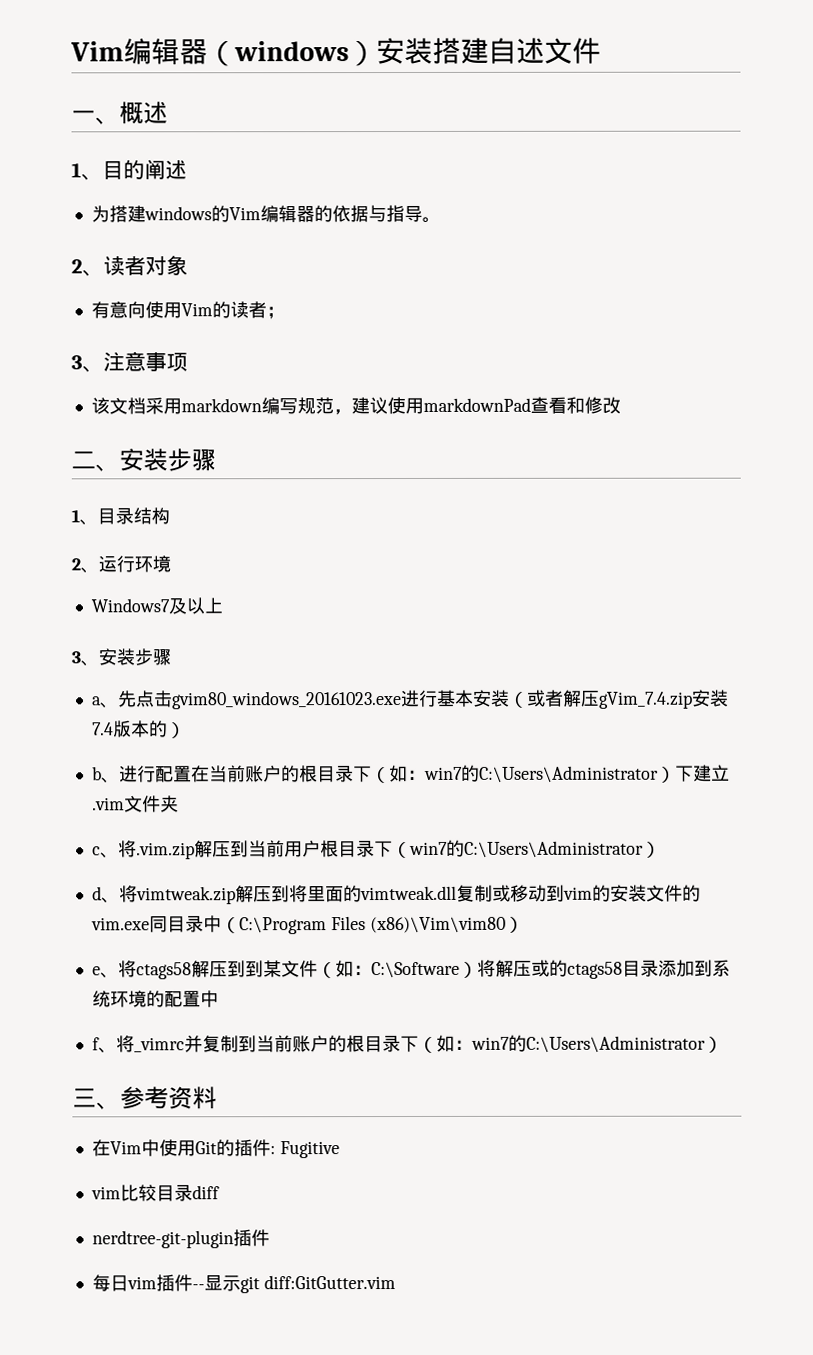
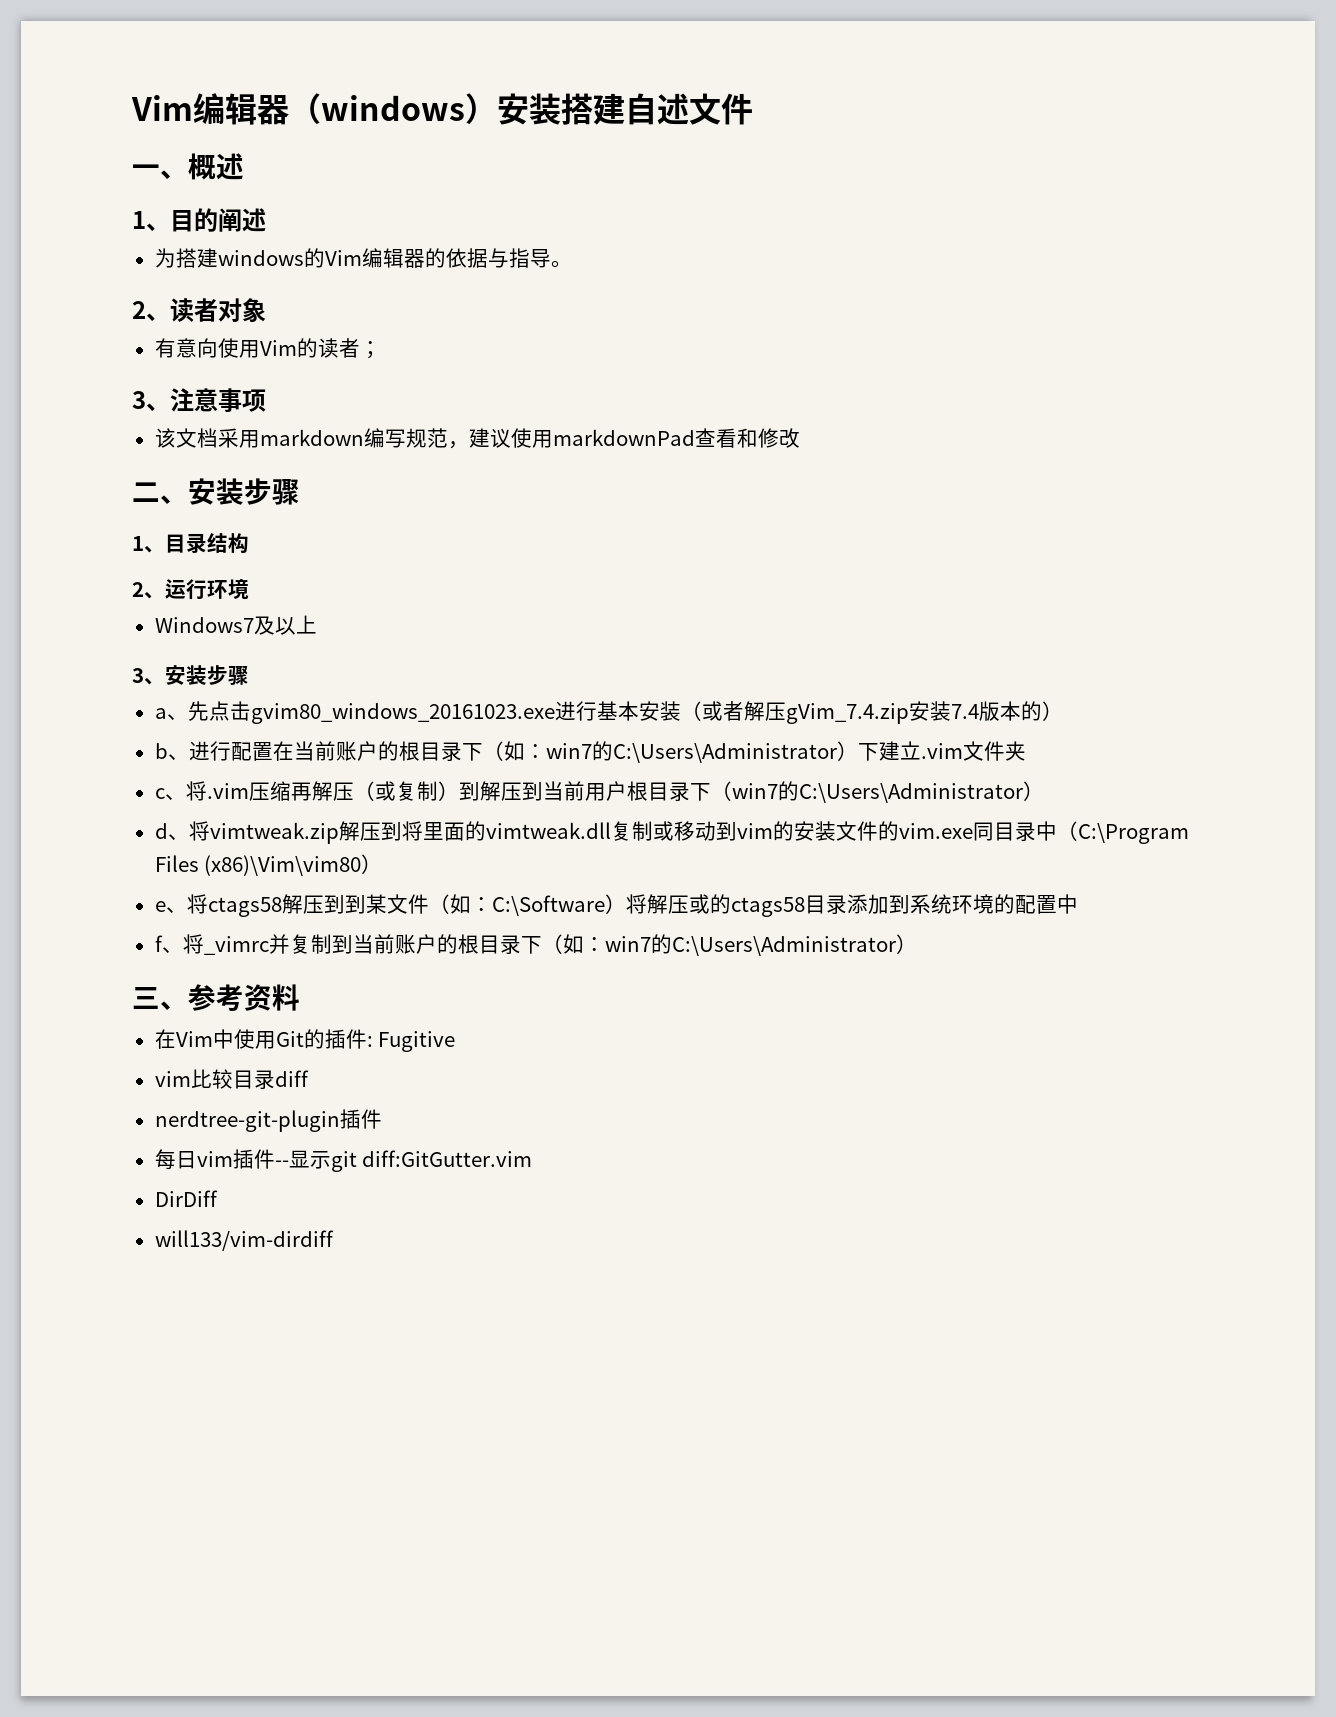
[135,842,195,860] .vim.zip -> [206,781,480,801] .vim压缩再解压（或复制）到
(396, 1282) none -> [154,1190,218,1207] [154,1230,334,1251] // DirDiff // will133/vim-dirdiff

